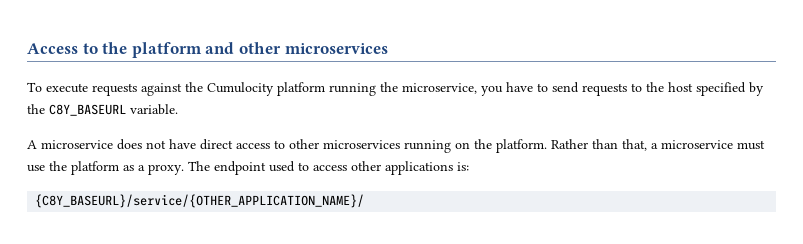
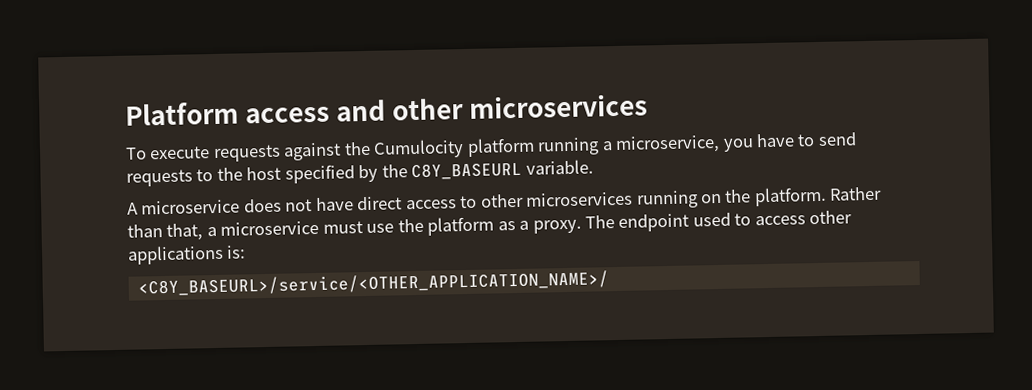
[27,42,202,58] Access to the platform -> [125,101,331,126] Platform access
[380,82,398,92] the -> [601,141,613,151] a
[35,194,365,208] {C8Y_BASEURL}/service/{OTHER_APPLICATION_NAME}/ -> [137,270,609,297] <C8Y_BASEURL>/service/<OTHER_APPLICATION_NAME>/

